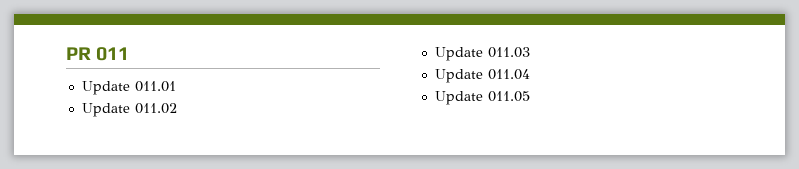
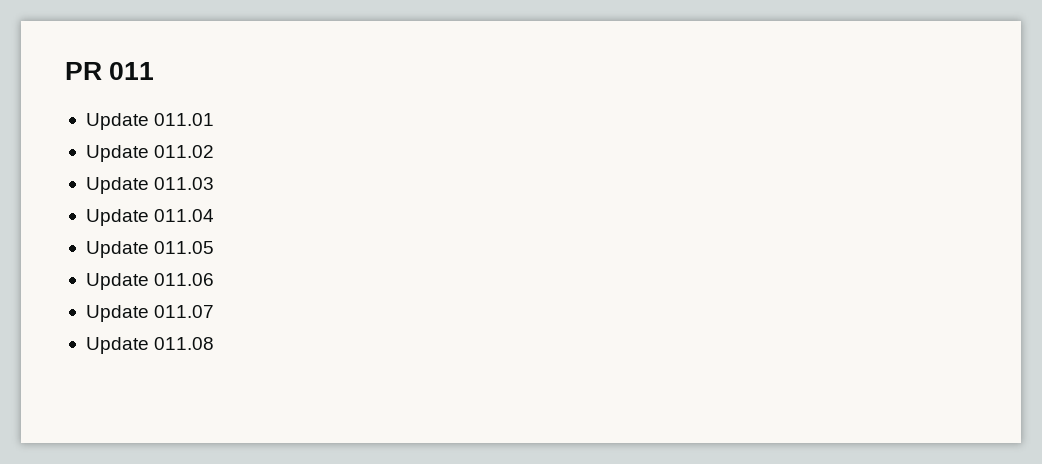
(530, 96) none -> [85,273,215,290] [85,305,215,322] [85,337,215,354] // Update 011.06 // Update 011.07 // Update 011.08

